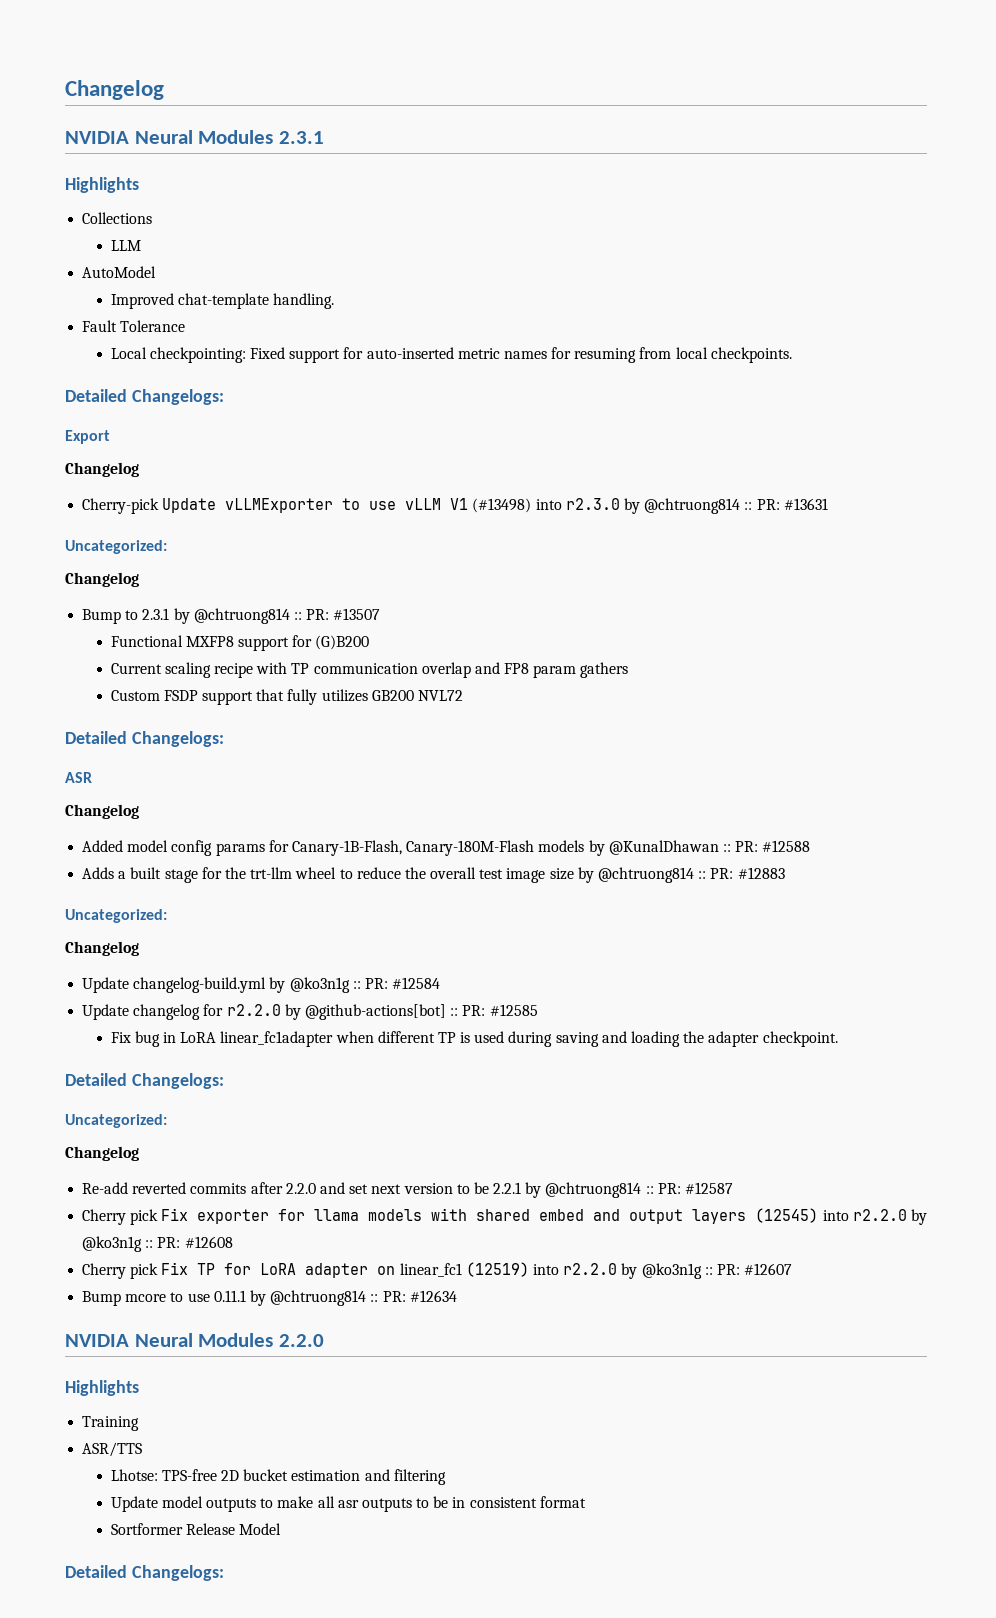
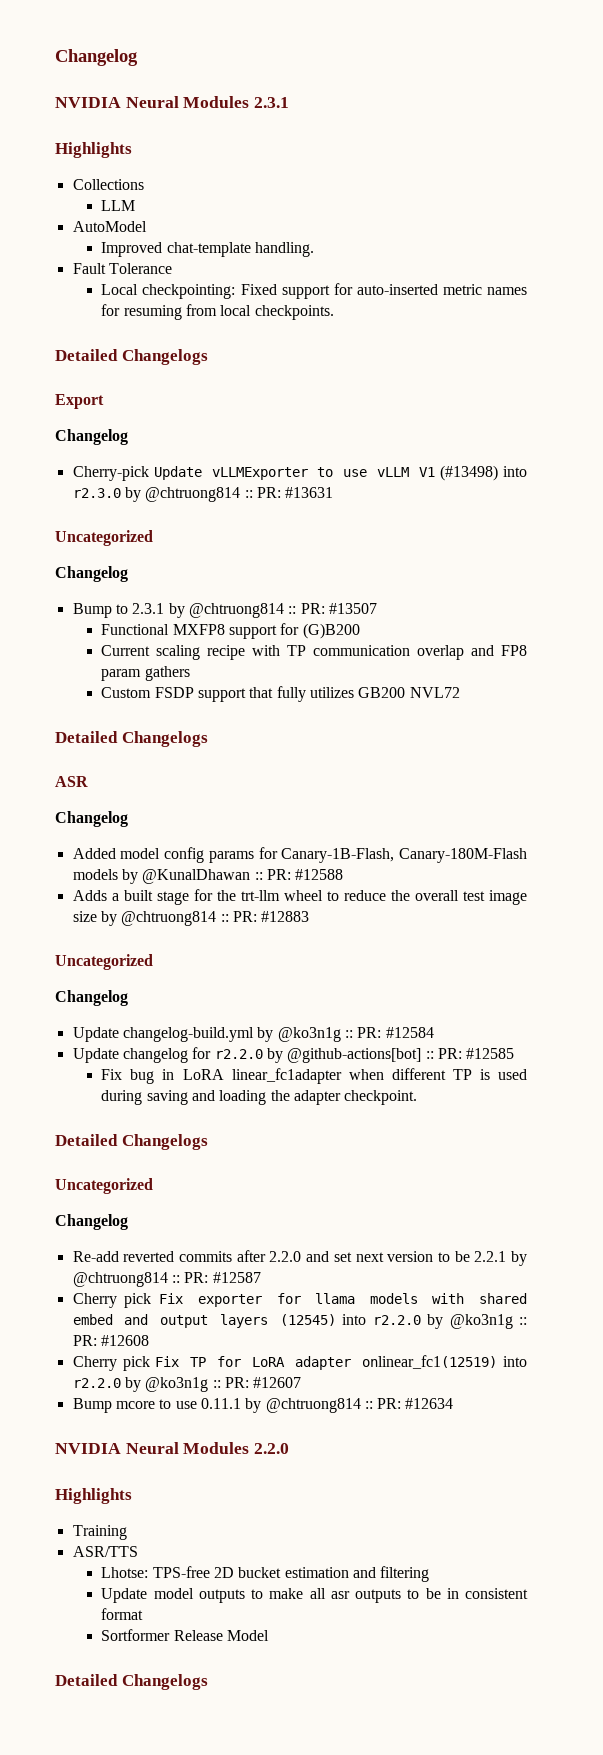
[131,389,224,405] Changelogs: -> [121,349,208,365] Changelogs
[65,540,167,554] Uncategorized: -> [55,530,153,546] Uncategorized
[131,731,224,747] Changelogs: -> [121,731,208,747] Changelogs
[65,909,167,923] Uncategorized: -> [55,954,153,970] Uncategorized
[131,1073,224,1089] [65,1114,167,1128] Changelogs: // Uncategorized: -> [121,1134,208,1150] [55,1178,153,1194] Changelogs // Uncategorized
[377,1262,529,1277] on linear_fc1 (12519) -> [362,1355,498,1369] onlinear_fc1(12519)
[131,1565,224,1581] Changelogs: -> [121,1674,208,1690] Changelogs

